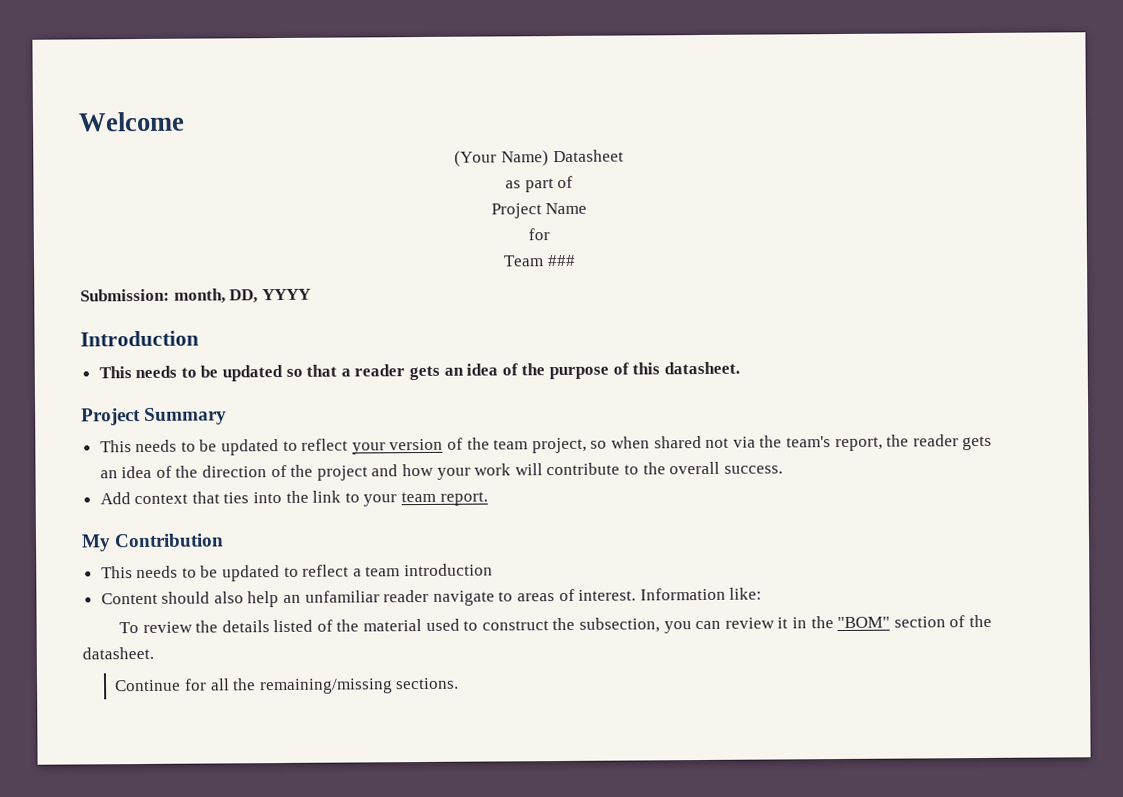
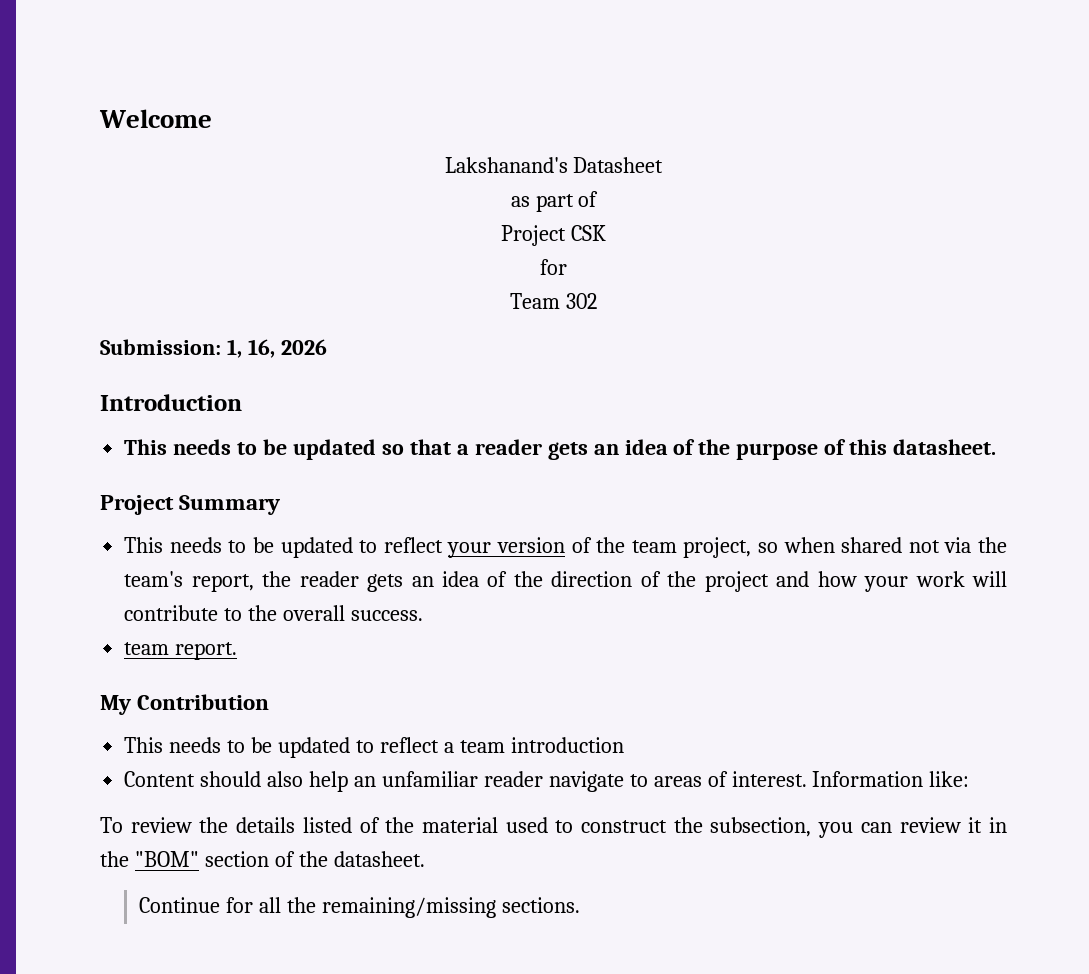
[454,150,549,167] (Your Name) -> [444,157,568,173] Lakshanand's
[545,202,588,215] Name -> [570,225,606,241] CSK
[546,254,576,267] ### -> [565,293,597,309] 302
[173,288,311,304] month, DD, YYYY -> [226,339,327,358] 1, 16, 2026
[99,490,398,507] Add context that ties into the link to your -> (423, 615) none

